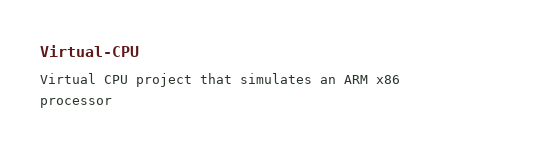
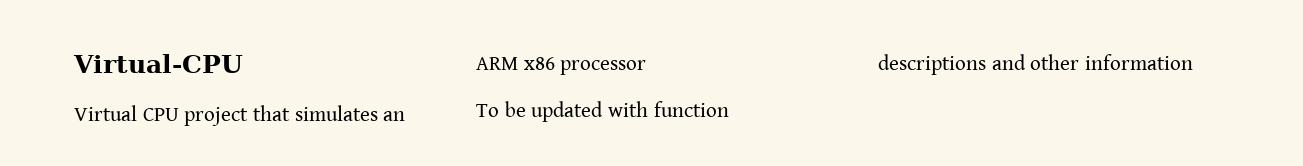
(112, 103) none -> [476,101,729,122] [878,54,1194,75] // To be updated with function descriptions and other information

